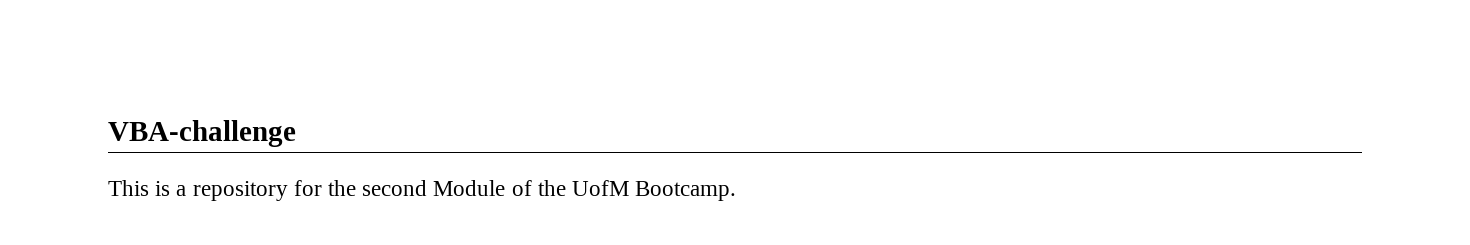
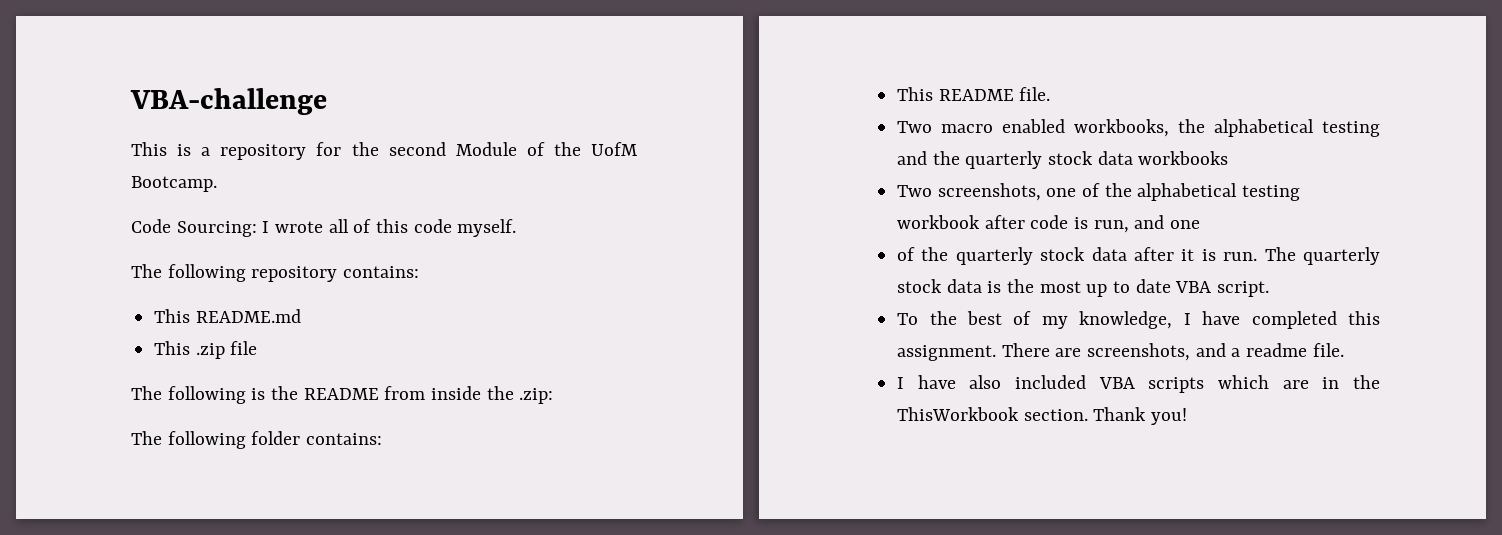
(737, 191) none -> [131,219,517,237] [131,264,420,282] [154,309,301,323] [154,341,258,359] [131,386,554,404] [131,431,383,449] [897,87,1051,101] [897,119,1380,137] [897,151,1229,169] [897,183,1301,201] [897,215,1201,233] [897,247,1380,265] [897,279,1270,297] [897,311,1380,329] [897,343,1344,361] [897,375,1380,393] [897,407,1188,425] // Code Sourcing: I wrote all of this code myself. // The following repository contains: // This README.md // This .zip file // The following is the README from inside the .zip: // The following folder contains: // This README file. // Two macro enabled workbooks, the alphabetical testing and the quarterly stock data workbooks // Two screenshots, one of the alphabetical testing workbook after code is run, and one // of the quarterly stock data after it is run. The quarterly stock data is the most up to date VBA script. // To the best of my knowledge, I have completed this assignment. There are screenshots, and a readme file. // I have also included VBA scripts which are in the ThisWorkbook section. Thank you!

